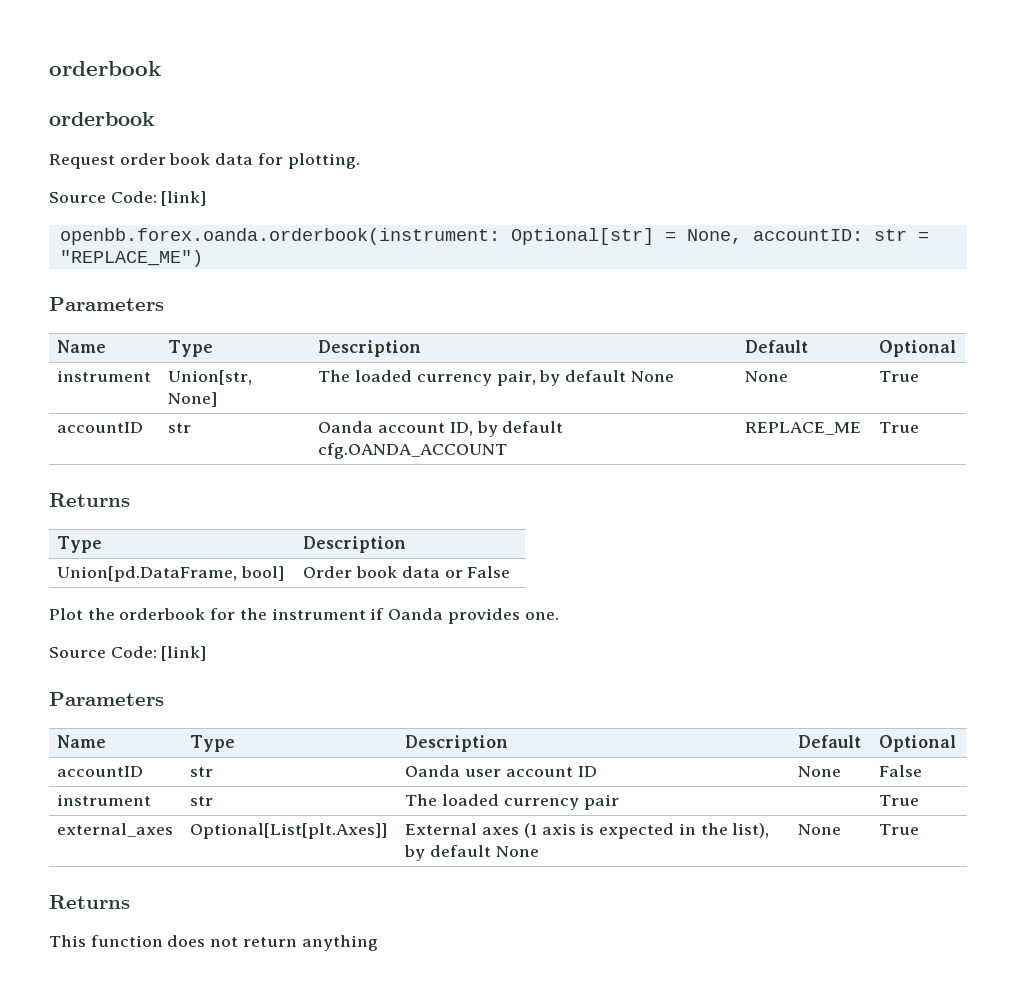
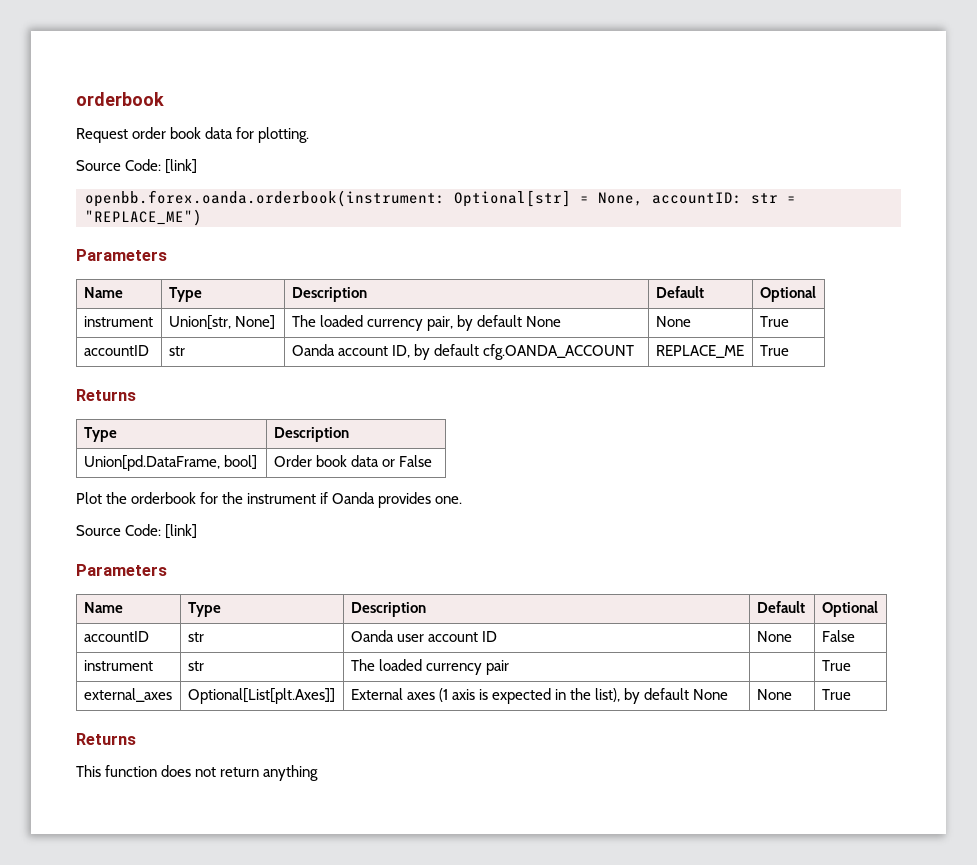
[49,61,161,76] [49,112,155,126] orderbook // orderbook -> [76,92,164,106] orderbook

